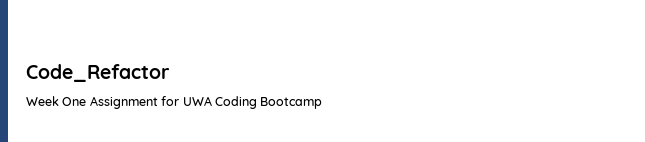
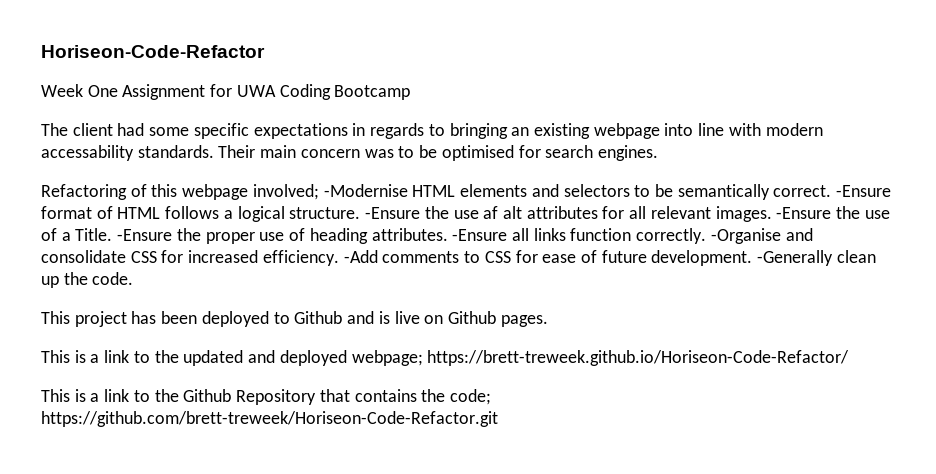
[26,64,170,82] Code_Refactor -> [41,45,265,58] Horiseon-Code-Refactor
(323, 103) none -> [41,123,823,139] [41,145,658,161] [41,184,892,200] [41,206,890,222] [41,228,813,244] [41,250,876,266] [41,272,134,288] [41,311,548,327] [41,350,850,366] [41,389,491,405] [41,411,498,427] // The client had some specific expectations in regards to bringing an existing webpage into line with modern accessability standards. Their main concern was to be optimised for search engines. // Refactoring of this webpage involved; -Modernise HTML elements and selectors to be semantically correct. -Ensure format of HTML follows a logical structure. -Ensure the use af alt attributes for all relevant images. -Ensure the use of a Title. -Ensure the proper use of heading attributes. -Ensure all links function correctly. -Organise and consolidate CSS for increased efficiency. -Add comments to CSS for ease of future development. -Generally clean up the code. // This project has been deployed to Github and is live on Github pages. // This is a link to the updated and deployed webpage; https://brett-treweek.github.io/Horiseon-Code-Refactor/ // This is a link to the Github Repository that contains the code; https://github.com/brett-treweek/Horiseon-Code-Refactor.git

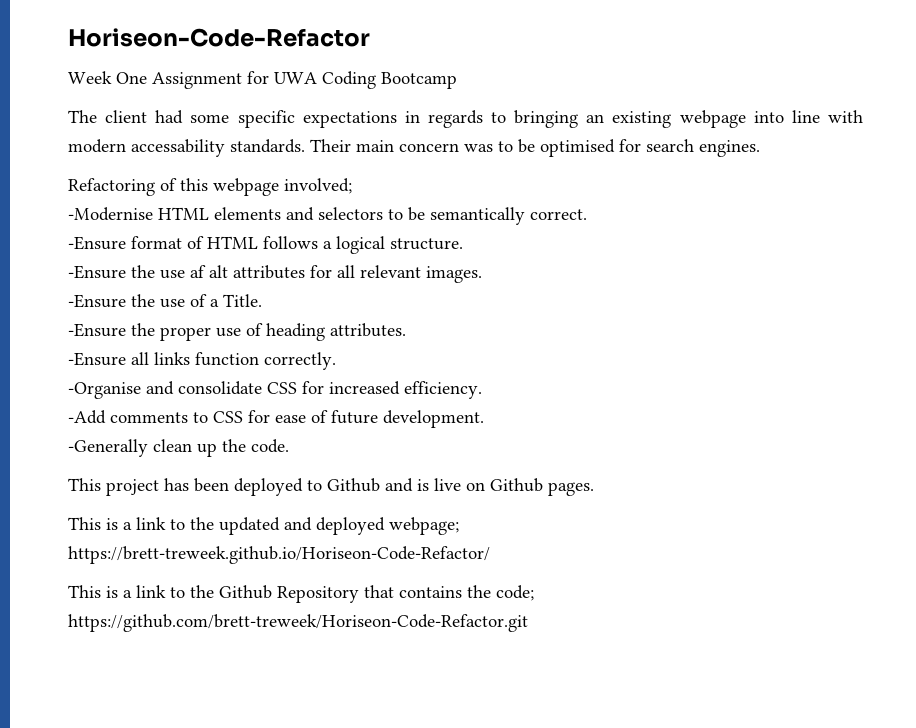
(319, 192) none -> (352, 186) //
(832, 191) none -> (587, 214) //
(361, 213) none -> (463, 244) //
(772, 214) none -> (482, 274) //
(113, 234) none -> (262, 300) //
(448, 234) none -> (406, 330) //
(707, 236) none -> (336, 361) //
(339, 258) none -> (482, 390) //
(753, 258) none -> (484, 419) //

